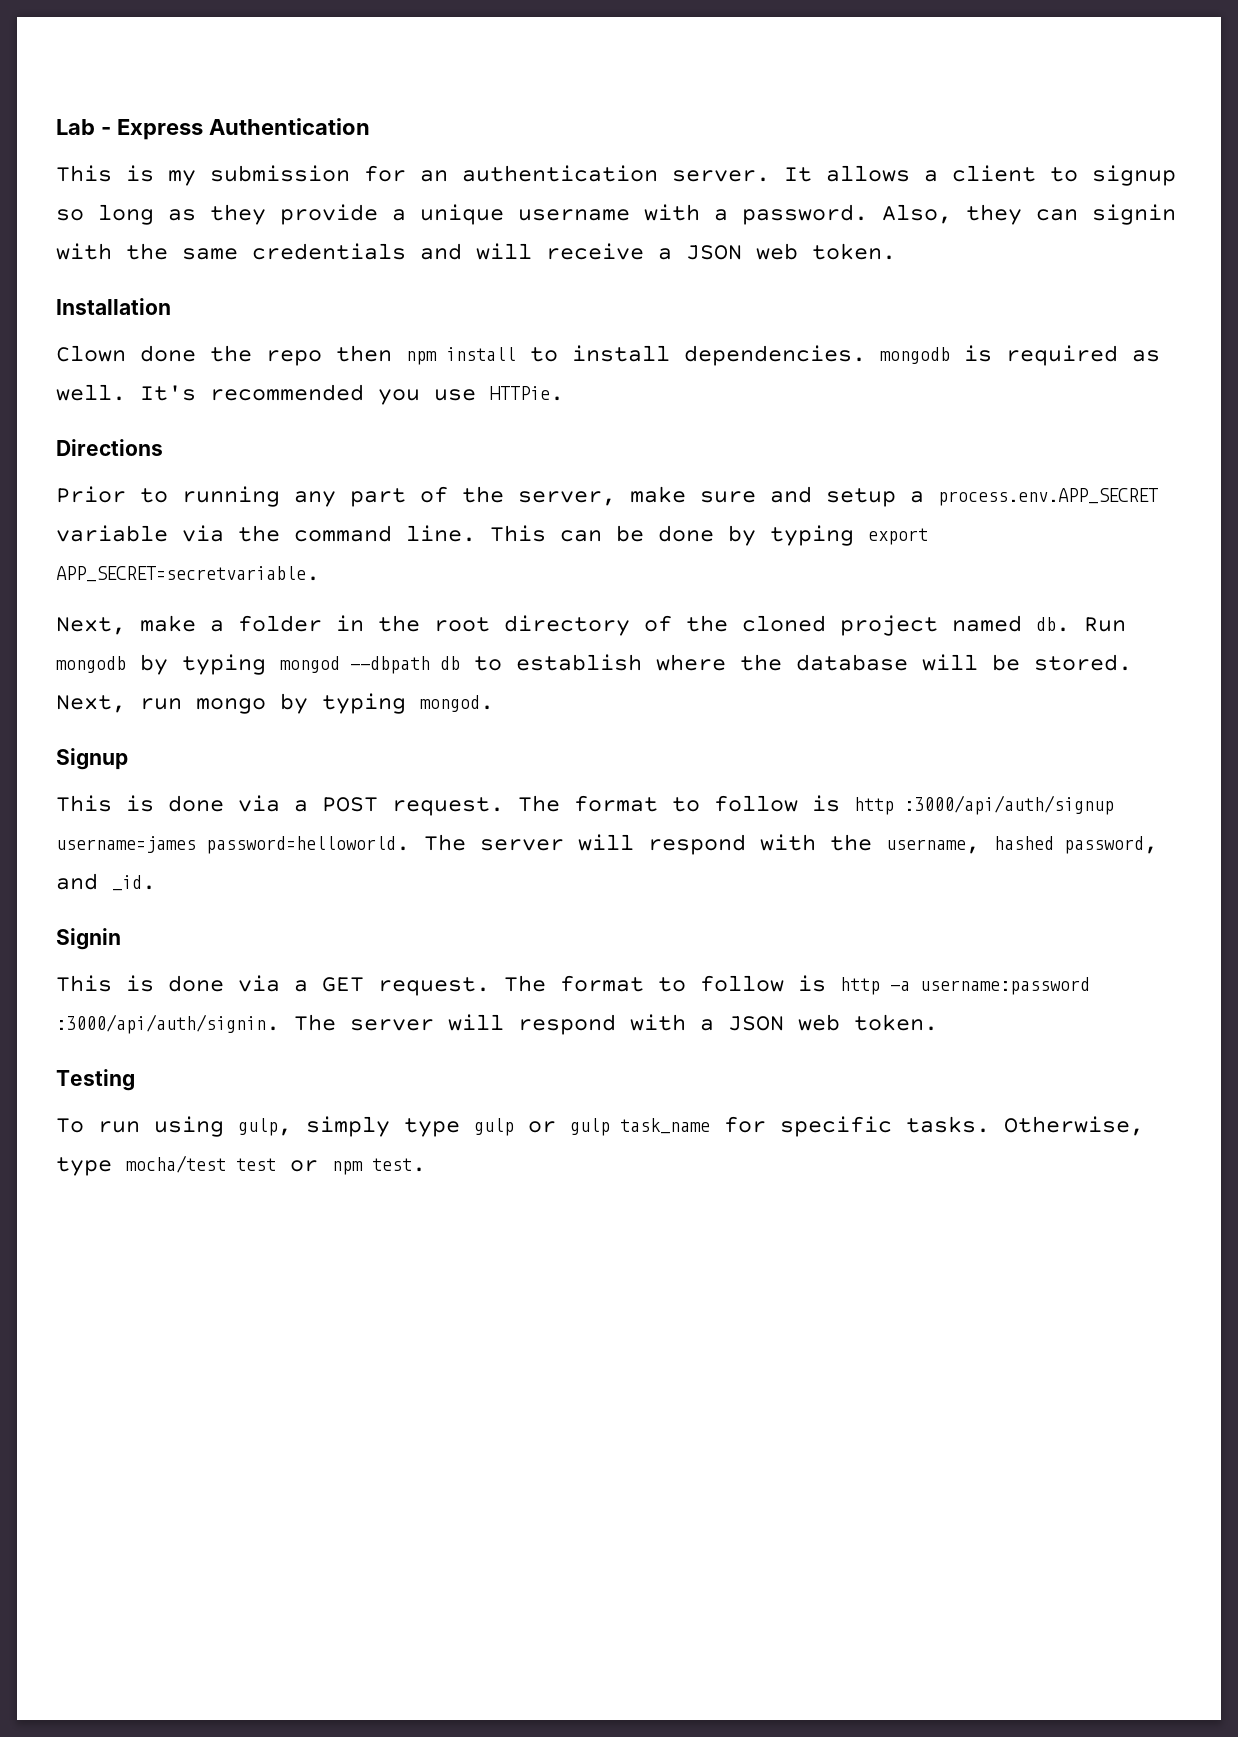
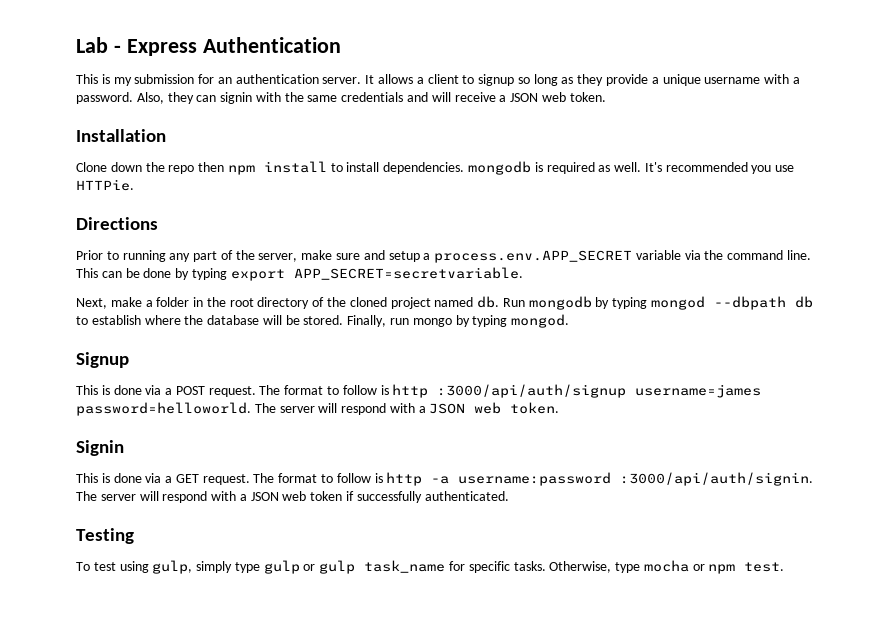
[56,345,196,362] Clown done -> [76,162,142,172] Clone down
[56,695,126,713] Next, -> [347,315,387,327] Finally,
[830,834,1158,854] [56,873,156,891] the username, hashed password, and _id. -> [418,402,560,414] a JSON web token.
[854,1014,938,1031] token. -> [310,491,509,503] token if successfully authenticated.
[98,1121,140,1133] run -> [93,562,116,571] test
[126,1155,276,1173] mocha/test test -> [643,560,689,572] mocha

